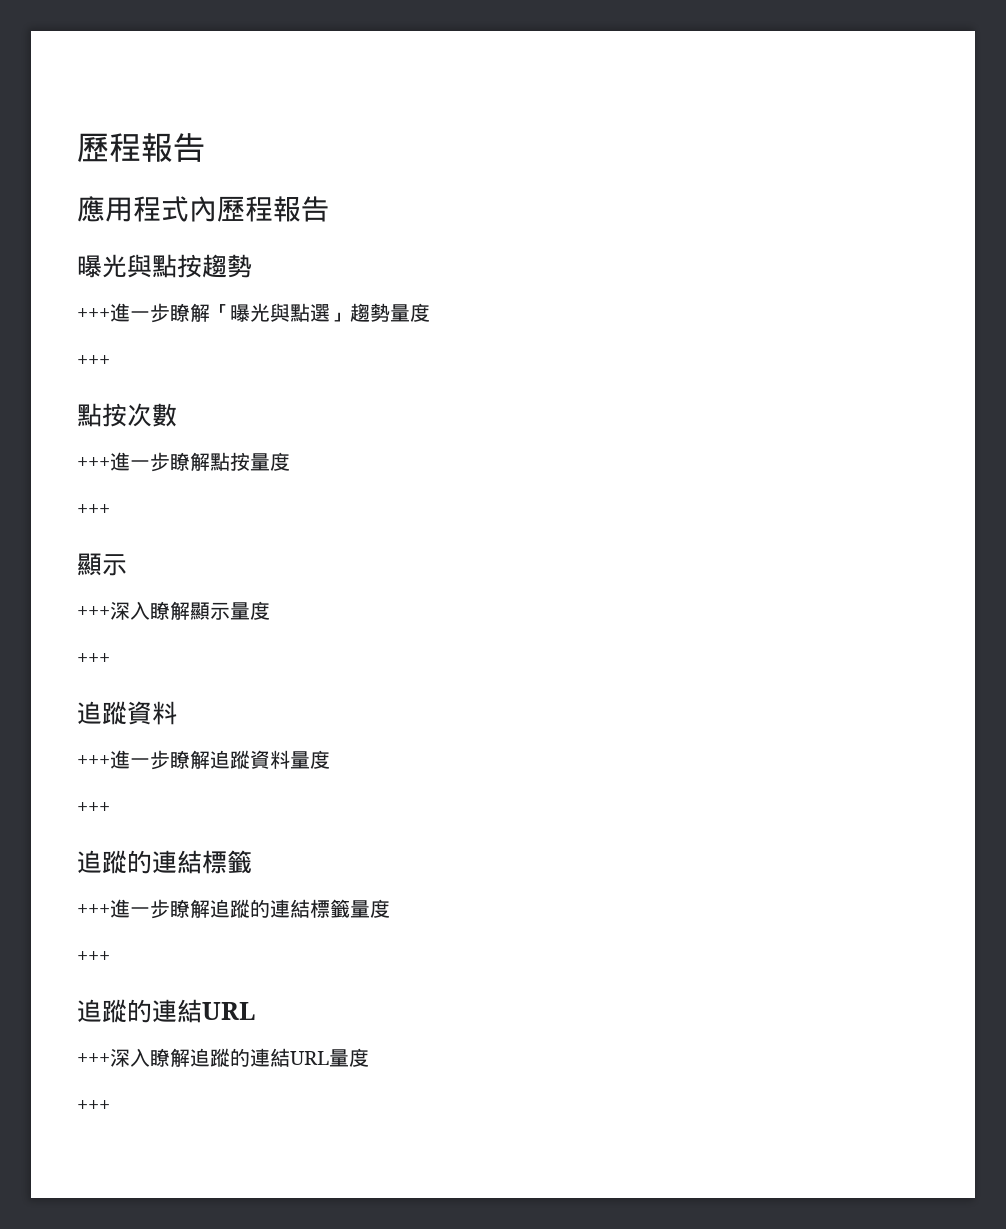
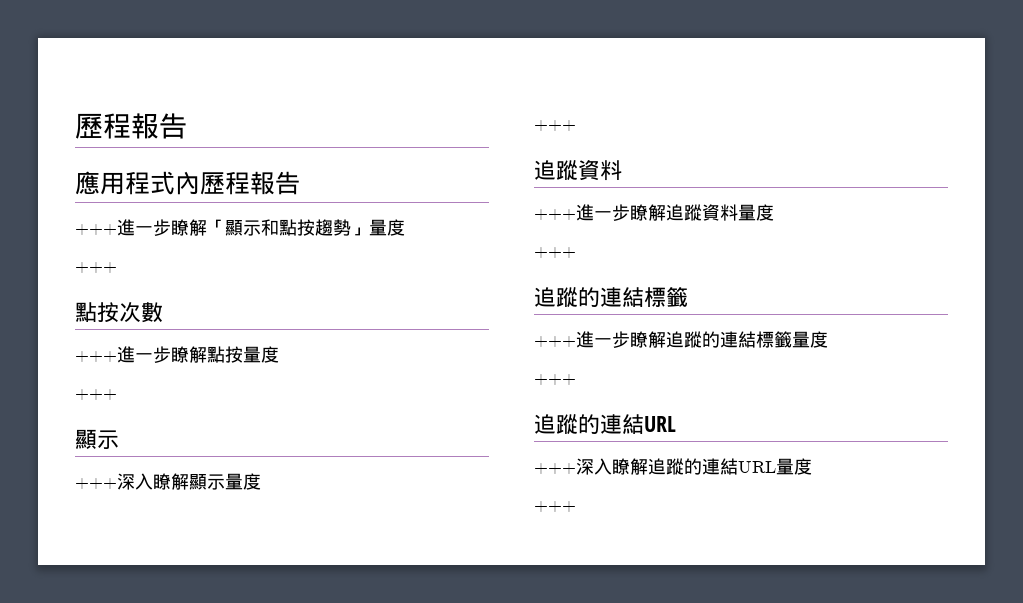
[77,254,252,278] // 曝光與點按趨勢 -> (300, 183) none
[230,303,390,322] 曝光與點選」趨勢 -> [225,219,369,236] 顯示和點按趨勢」

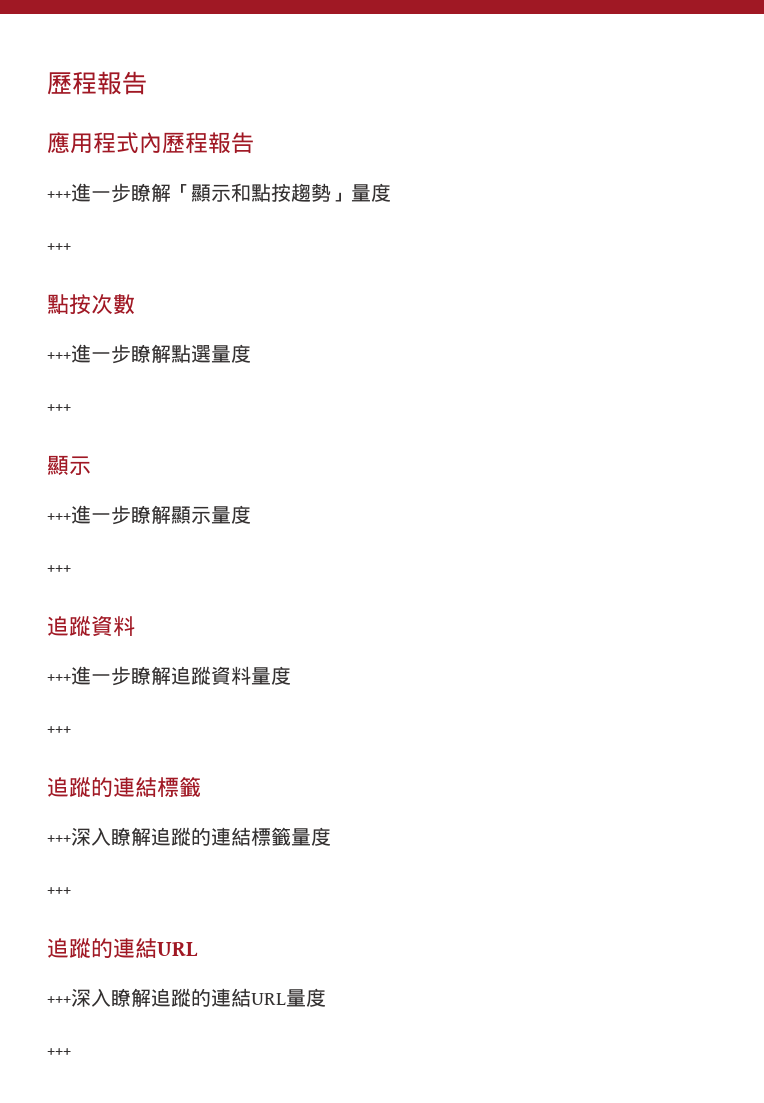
[225,346,243,363] 按 -> [191,345,211,363] 選
[117,473,153,490] 深入 -> [71,505,131,525] 進一步
[576,331,630,348] 進一步 -> [71,827,111,846] 深入

